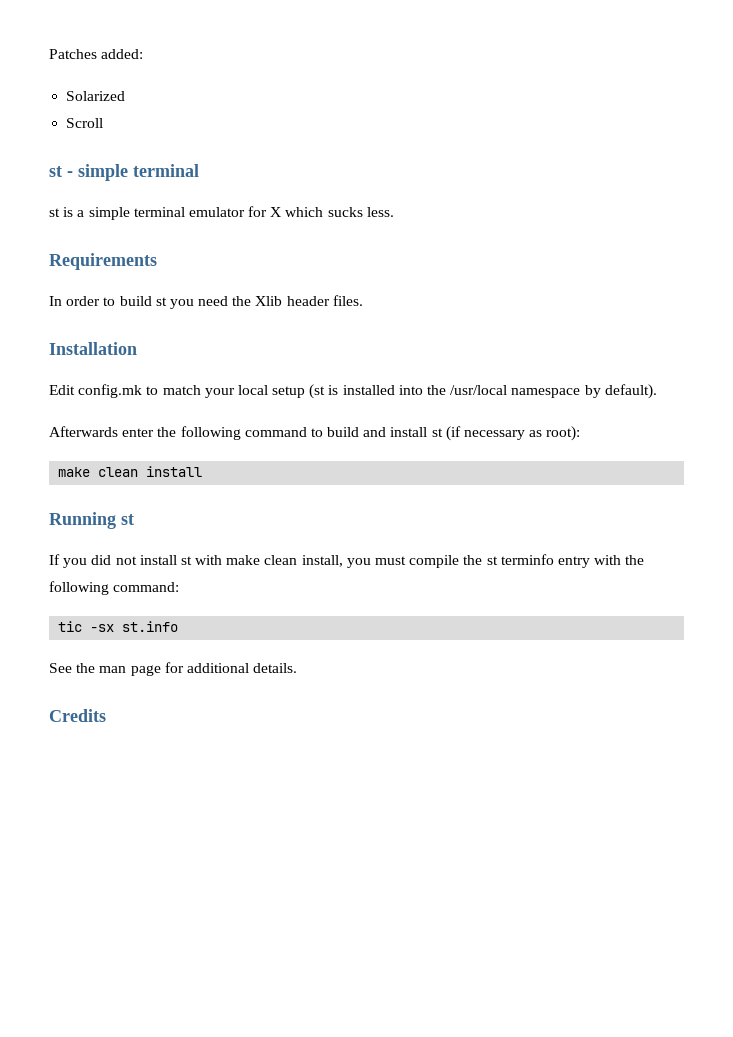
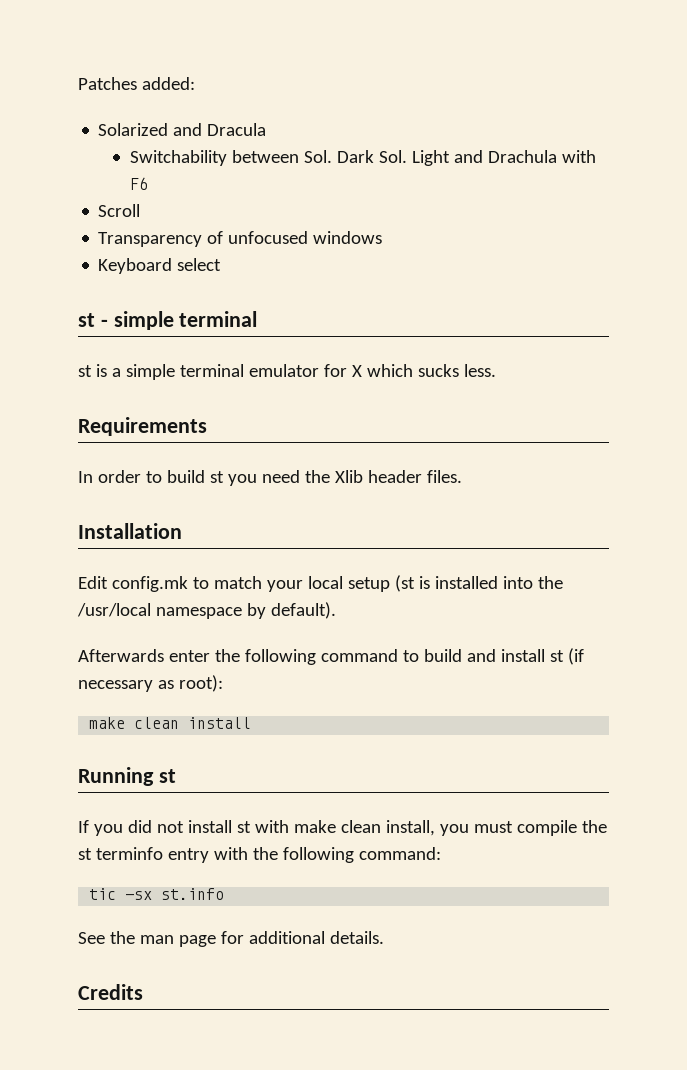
[66,118,104,128] // Scroll -> [173,123,267,136] [129,150,596,166] [129,177,148,190] [98,204,141,217] [98,231,383,247] [98,258,222,274] and Dracula // Switchability between Sol. Dark Sol. Light and Drachula with F6 // Scroll // Transparency of unfocused windows // Keyboard select

